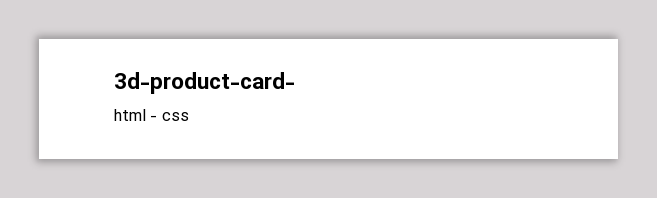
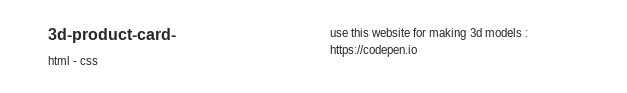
(189, 116) none -> [330,28,528,40] [330,45,417,57] // use this website for making 3d models : https://codepen.io

